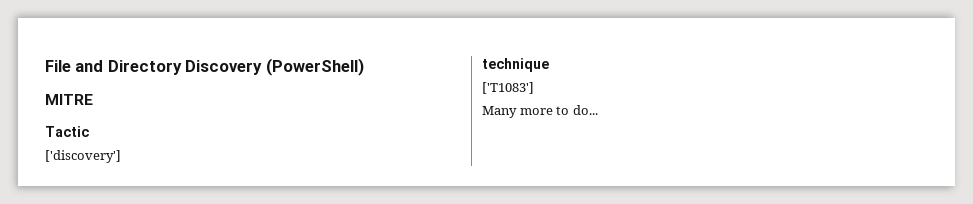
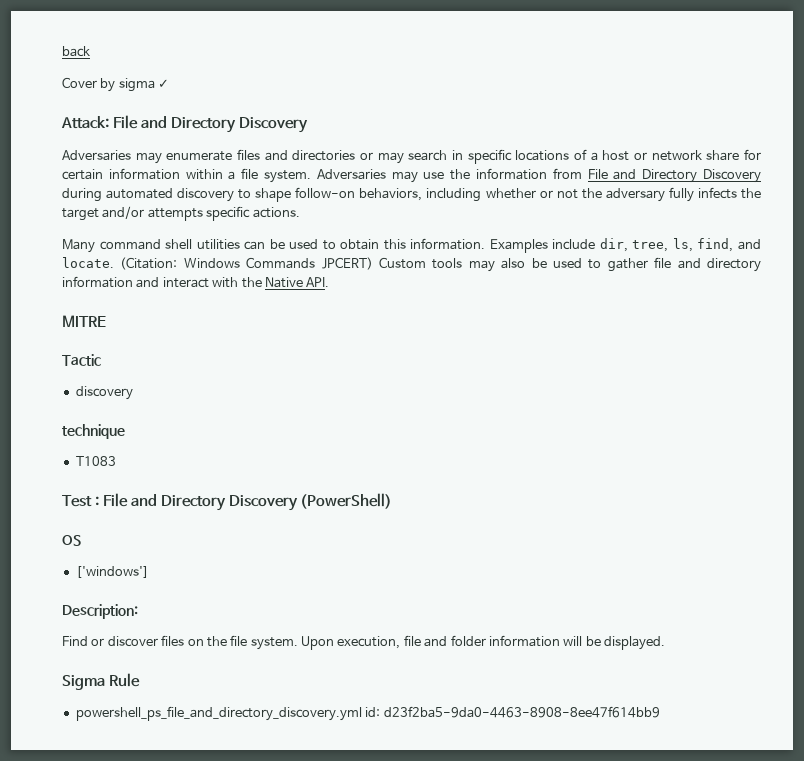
(45, 66) none -> [62,46,90,57] [62,77,170,92] [61,115,308,133] [62,149,761,164] [62,168,761,183] [62,187,762,202] [62,206,300,221] [62,238,761,253] [62,257,761,272] [62,276,330,288] [62,315,106,327] [62,354,101,366] [75,386,133,400] [62,424,125,439] [75,456,116,466] [62,495,99,507] back // Cover by sigma ✓ // Attack: File and Directory Discovery // Adversaries may enumerate files and directories or may search in specific locations of a host or network share for certain information within a file system. Adversaries may use the information from File and Directory Discovery during automated discovery to shape follow-on behaviors, including whether or not the adversary fully infects the target and/or attempts specific actions. // Many command shell utilities can be used to obtain this information. Examples include dir, tree, ls, find, and locate. (Citation: Windows Commands JPCERT) Custom tools may also be used to gather file and directory information and interact with the Native API. // MITRE // Tactic // discovery // technique // T1083 // Test :
[45,94,93,105] [45,126,89,137] [45,150,121,163] [482,58,549,72] [482,82,534,94] [482,105,598,118] MITRE // Tactic // ['discovery'] // technique // ['T1083'] // Many more to do... -> [62,535,81,546] [75,566,149,578] [62,604,138,619] [62,635,665,650] [62,673,140,690] [75,706,660,721] OS // ['windows'] // Description: // Find or discover files on the file system. Upon execution, file and folder information will be displayed. // Sigma Rule // powershell_ps_file_and_directory_discovery.yml id: d23f2ba5-9da0-4463-8908-8ee47f614bb9

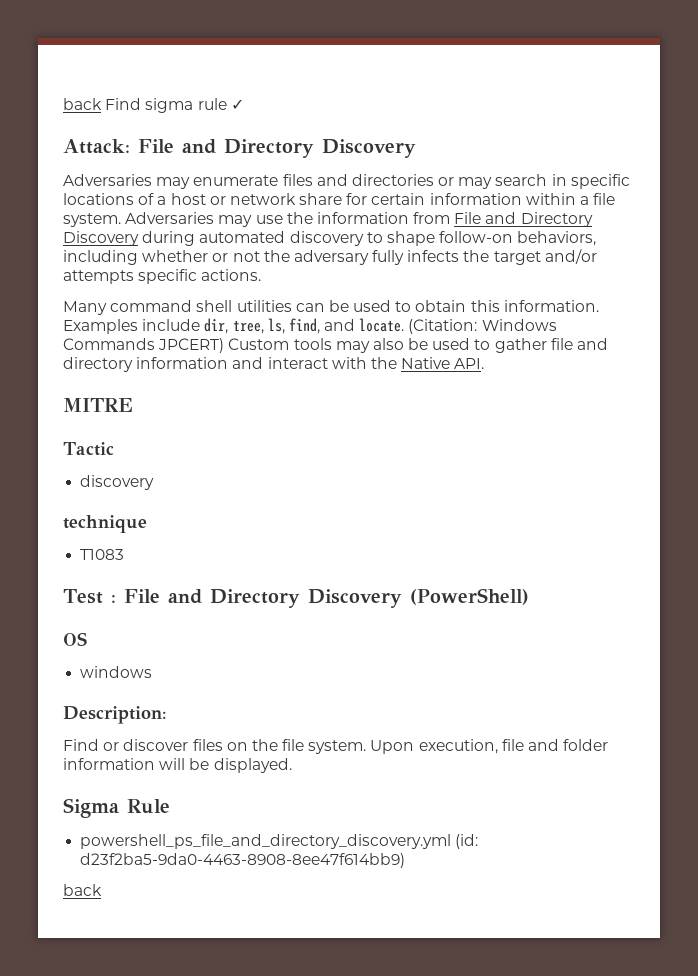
[62,46,90,57] [62,77,155,92] back // Cover by sigma -> [63,98,227,113] back Find sigma rule
[75,566,149,578] ['windows'] -> [80,666,153,678] windows
[365,706,660,718] id: d23f2ba5-9da0-4463-8908-8ee47f614bb9 -> [455,834,479,849] [80,853,406,868] [63,884,102,896] (id: d23f2ba5-9da0-4463-8908-8ee47f614bb9) // back

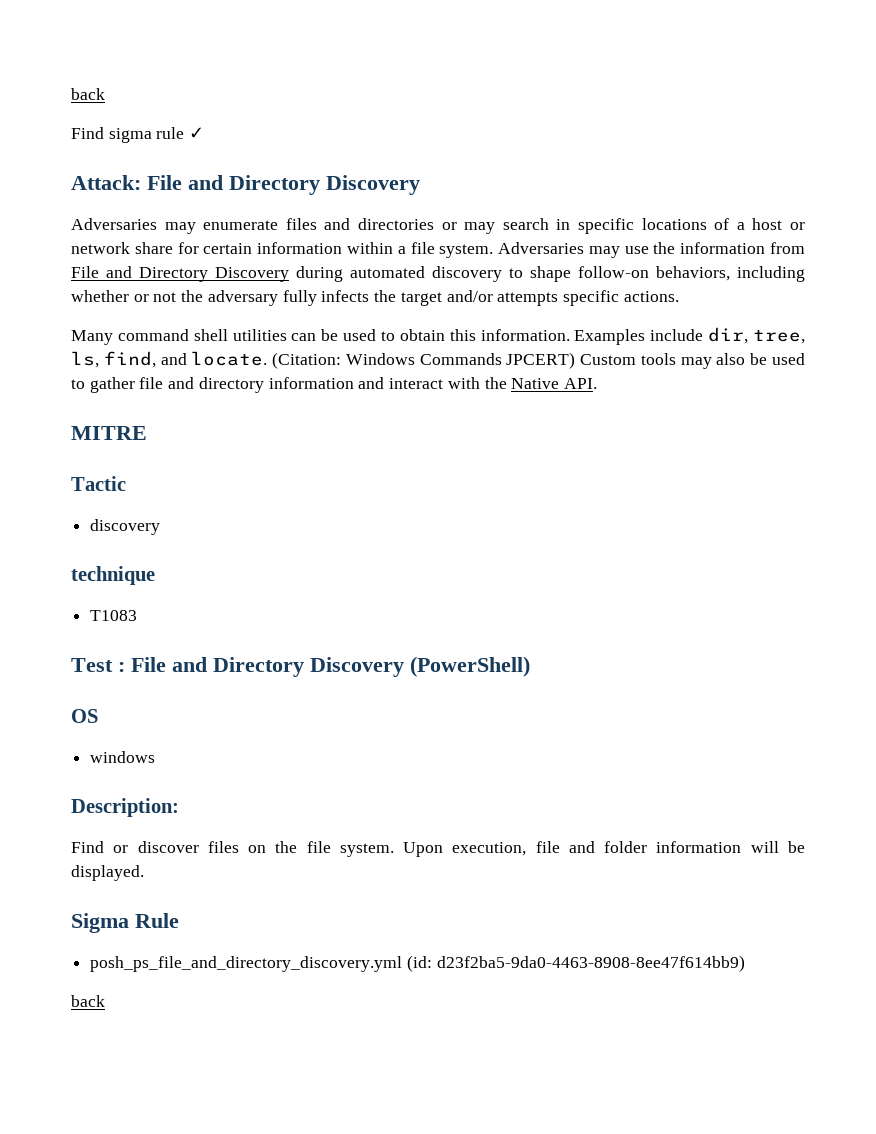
[63,98,102,110] back -> [71,88,105,100] back //
[80,834,452,849] powershell_ps_file_and_directory_discovery.yml -> [90,956,403,972] posh_ps_file_and_directory_discovery.yml

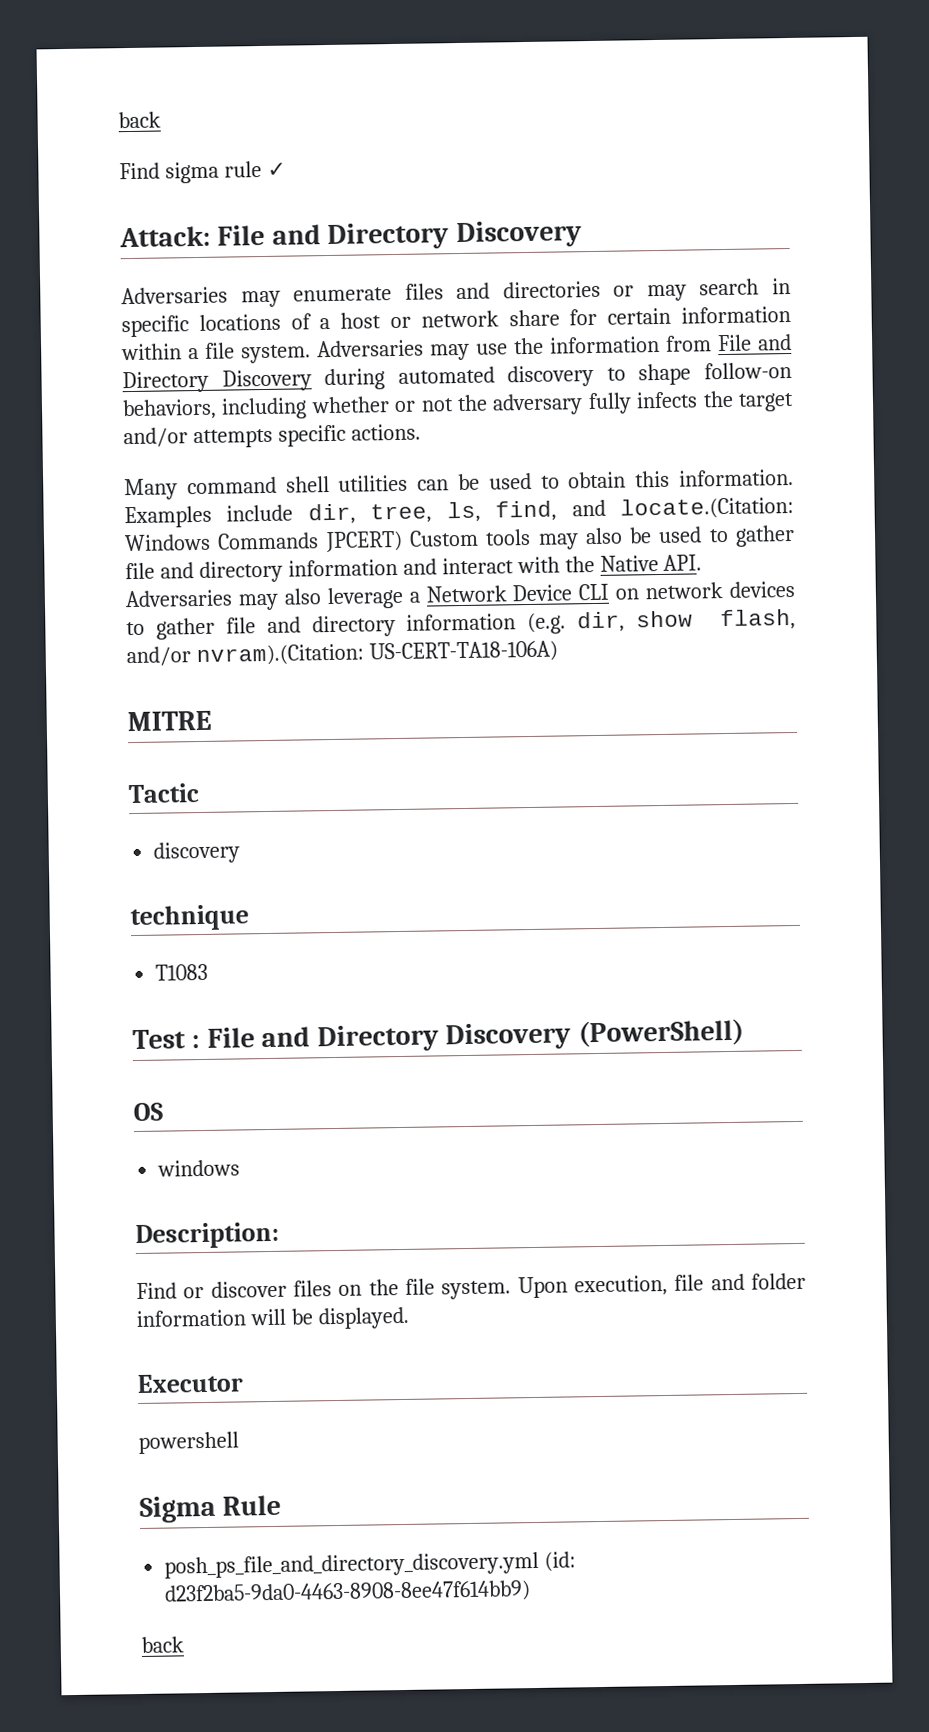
[191,351,342,369] locate. (Citation: -> [620,496,795,520] locate.(Citation:
(597, 383) none -> [125,580,795,611] [126,608,797,640] [126,640,558,667] Adversaries may also leverage a Network Device CLI on network devices to gather file and directory information (e.g. dir, show flash, and/or nvram).(Citation: US-CERT-TA18-106A)
(144, 873) none -> [137,1373,243,1394] [138,1431,239,1455] // Executor // powershell

